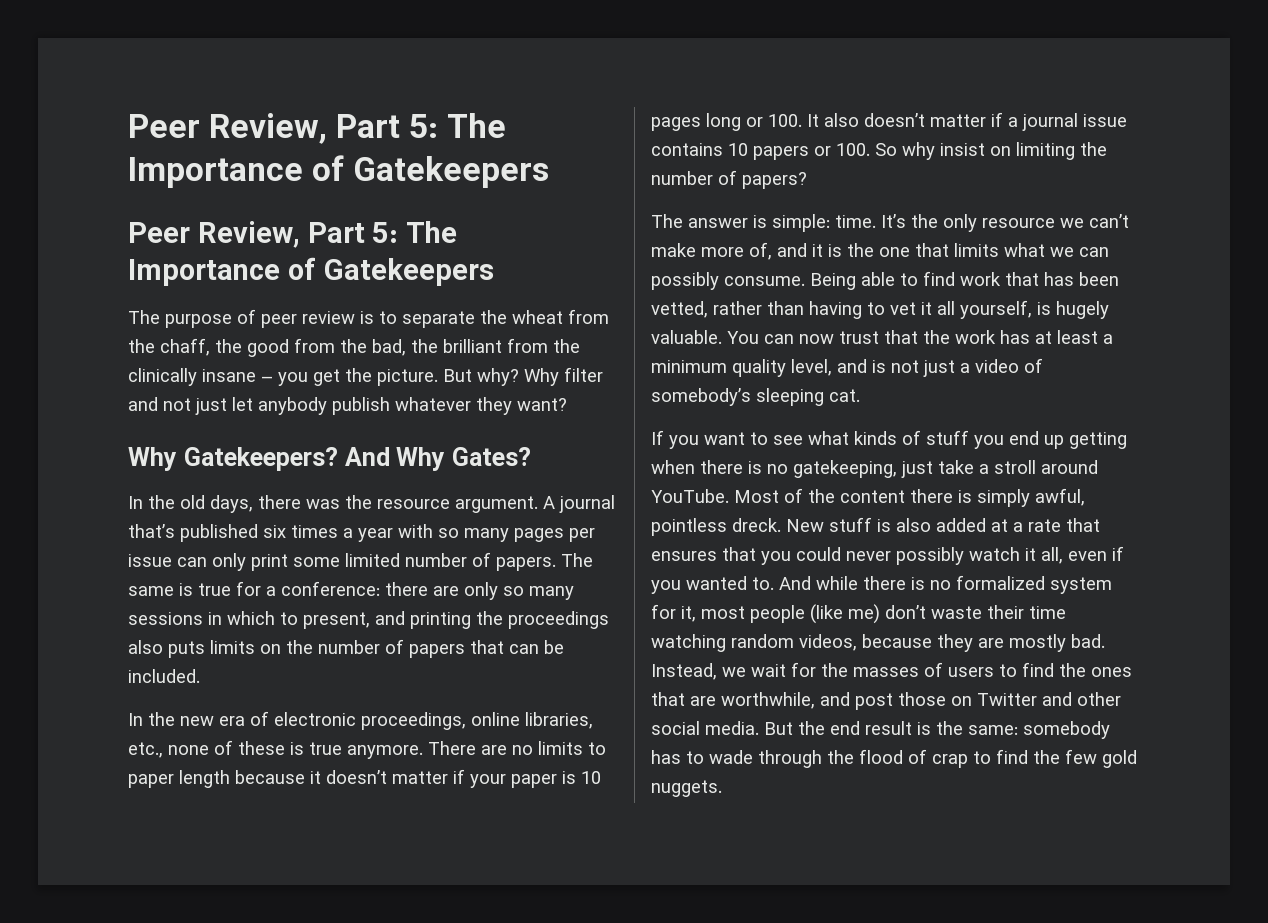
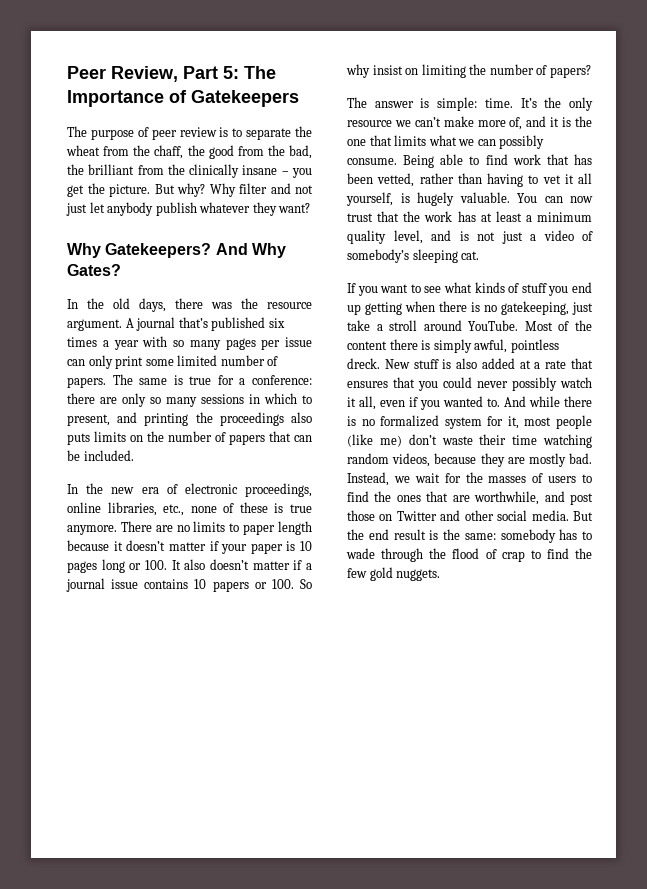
[128,113,507,144] [128,155,550,188] [128,221,458,248] [128,257,494,286] Peer Review, Part 5: The Importance of Gatekeepers // Peer Review, Part 5: The Importance of Gatekeepers -> [67,66,276,82] [67,90,299,107] Peer Review, Part 5: The Importance of Gatekeepers

